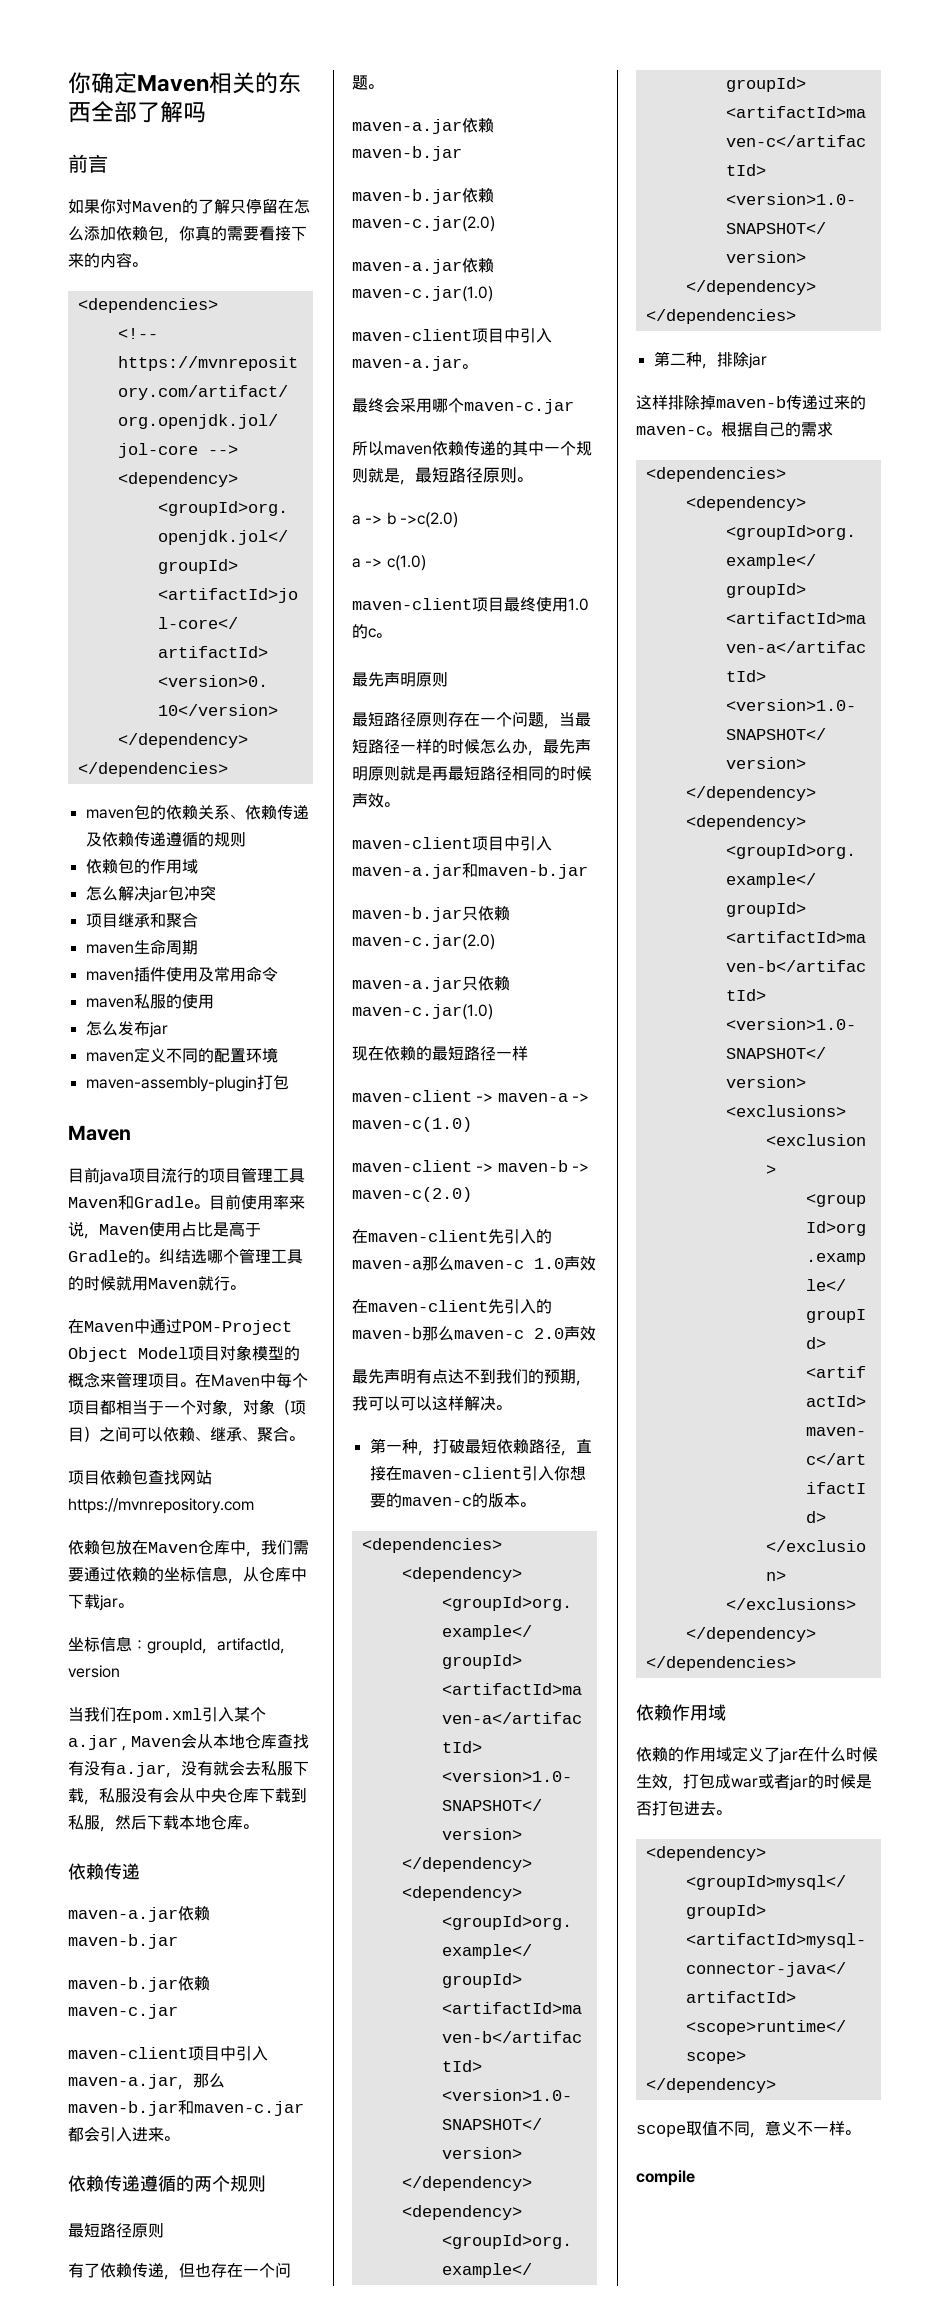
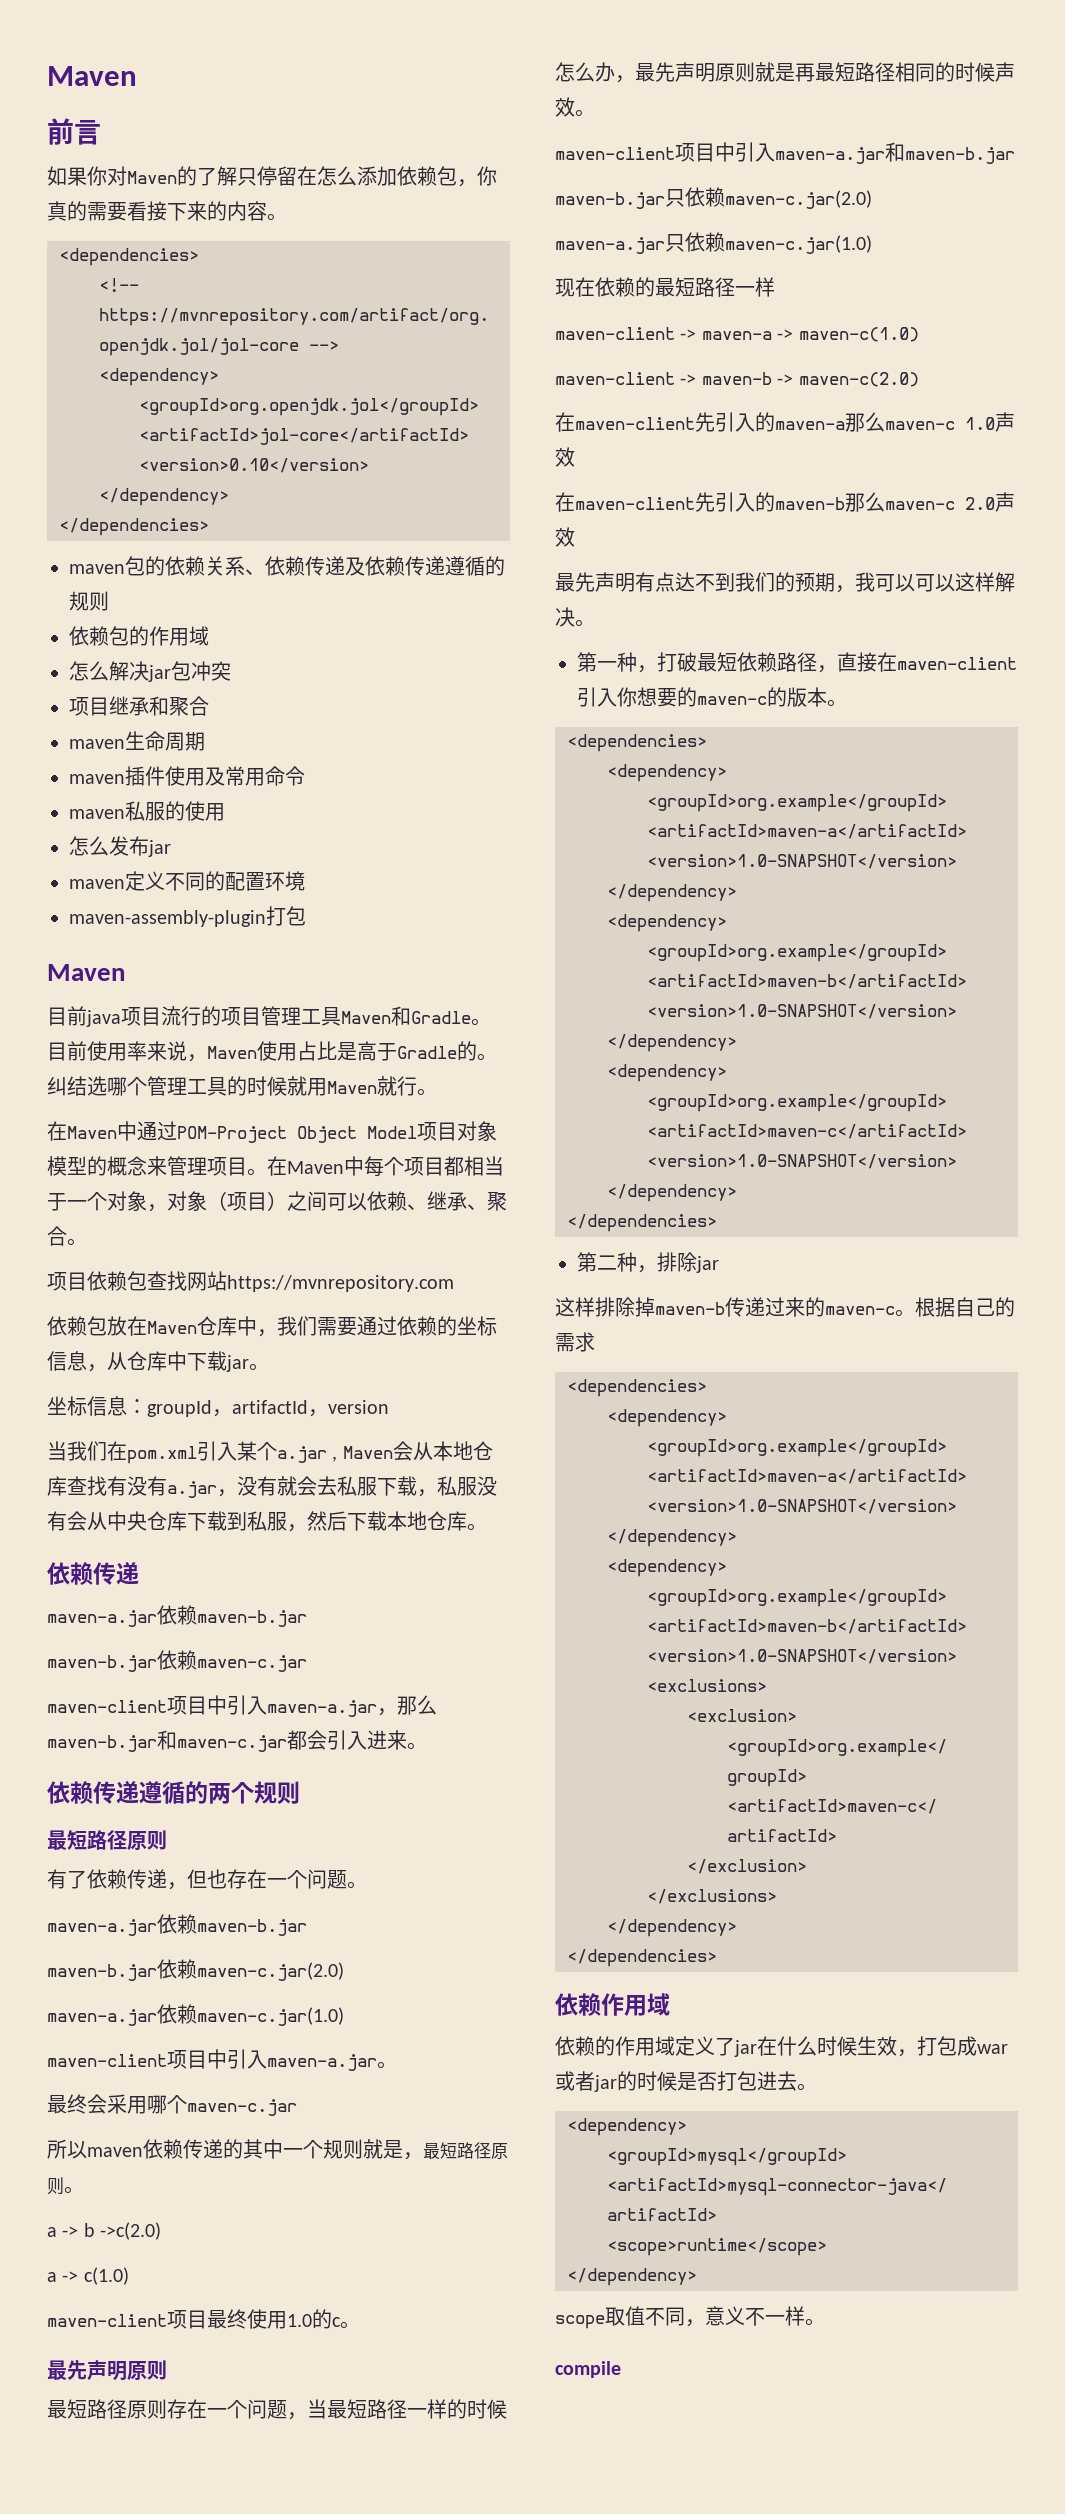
[68,72,301,94] [68,101,206,123] 你确定Maven相关的东西全部了解吗 -> [47,66,137,86] Maven

